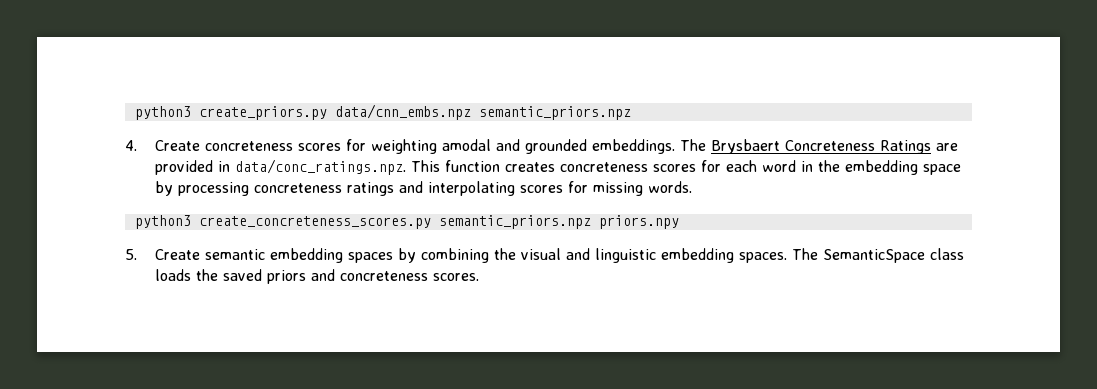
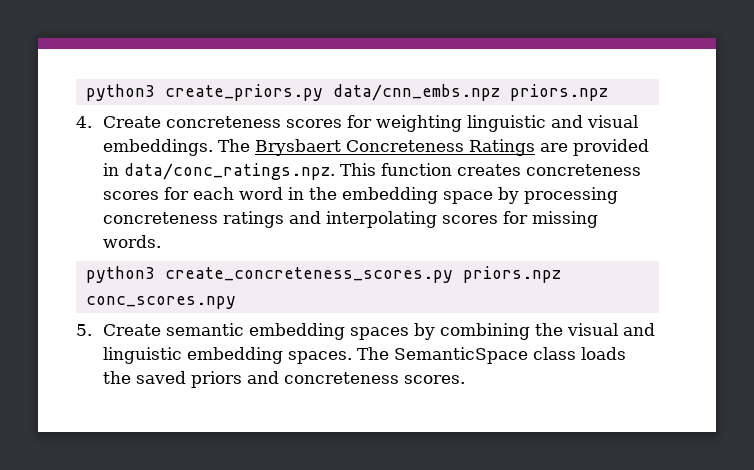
[478,106,631,120] semantic_priors.npz -> [509,84,608,101] priors.npz
[441,139,587,154] amodal and grounded -> [467,115,639,132] linguistic and visual
[438,215,679,229] semantic_priors.npz priors.npy -> [462,266,561,283] [85,296,236,309] priors.npz conc_scores.npy

